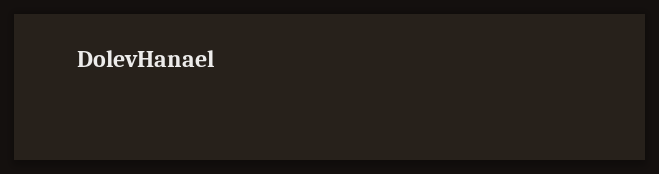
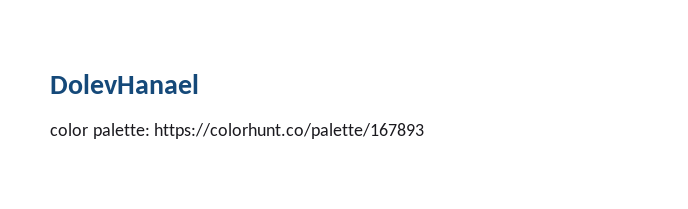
(214, 58) none -> [50,123,425,139] // color palette: https://colorhunt.co/palette/167893

